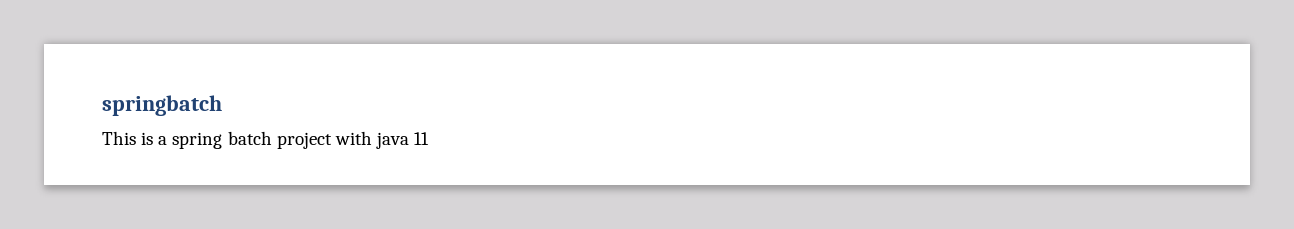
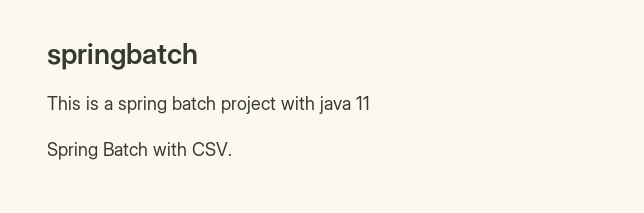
(430, 138) none -> [47,142,232,160] // Spring Batch with CSV.

